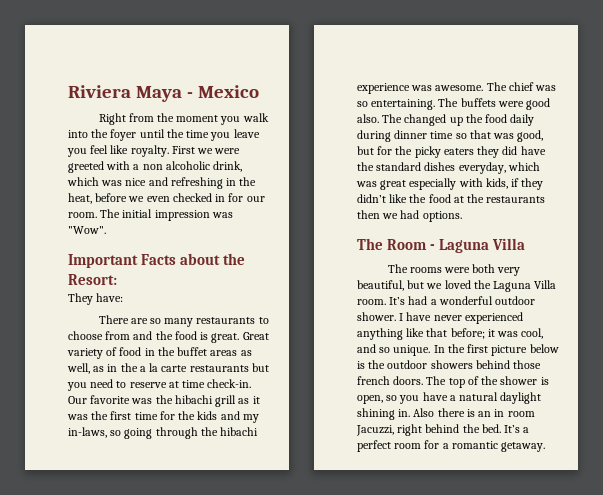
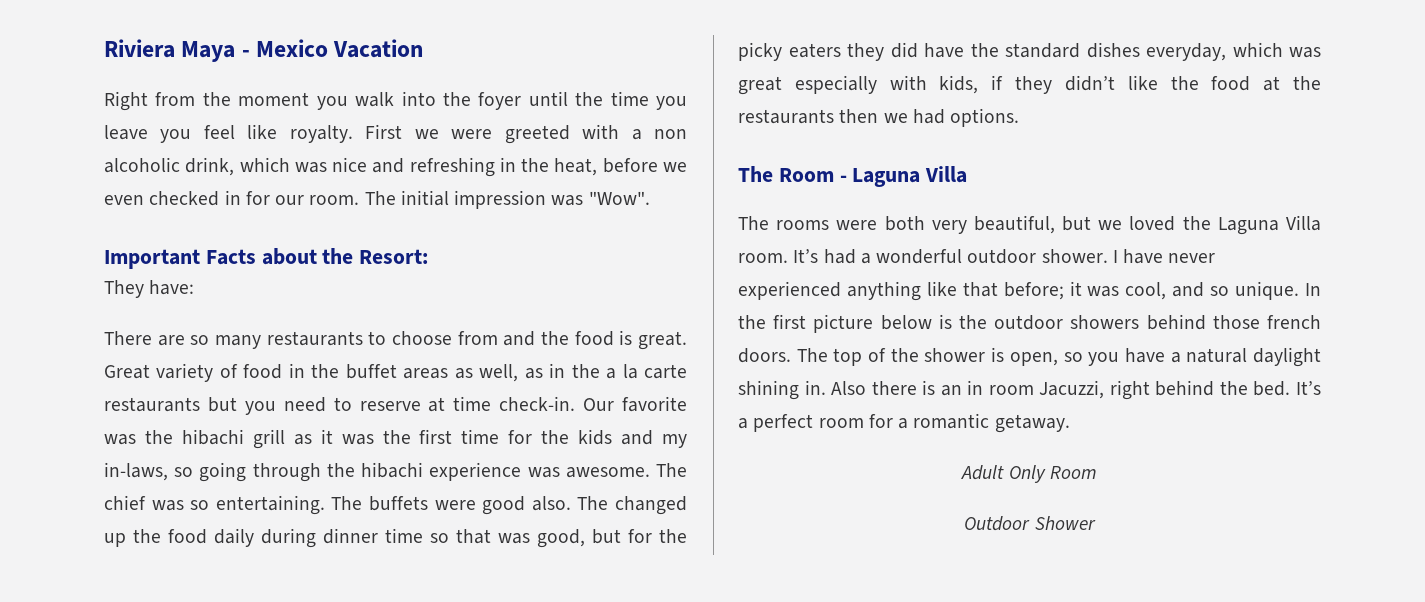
(260, 91) none -> [333,39,424,58] Vacation
(546, 447) none -> [961,465,1097,483] [964,516,1096,531] // Adult Only Room // Outdoor Shower

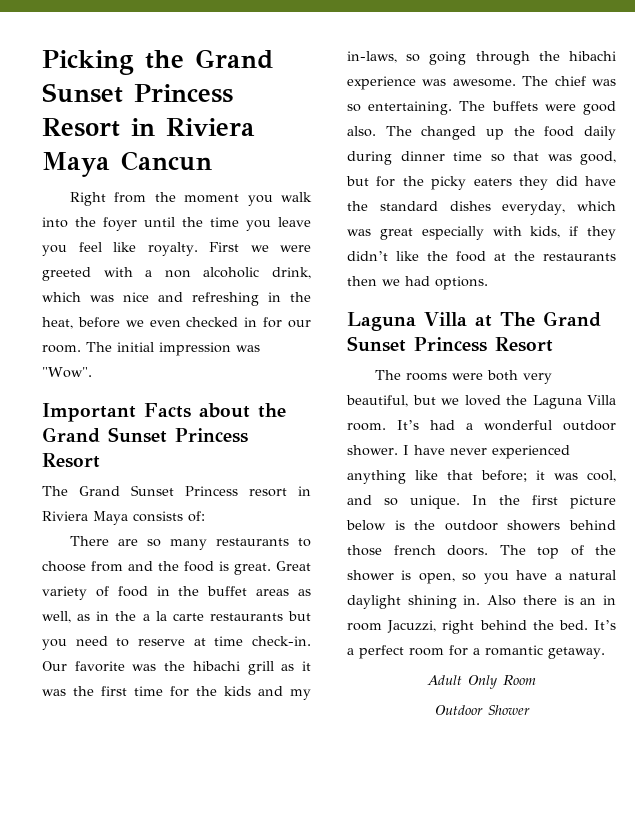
[104,39,424,62] Riviera Maya - Mexico Vacation -> [42,49,273,75] [42,83,233,103] [42,118,255,137] [42,151,212,177] Picking the Grand Sunset Princess Resort in Riviera Maya Cancun
[359,249,429,264] [104,280,195,298] Resort: // They have: -> [42,427,248,443] [42,453,100,468] [42,485,311,497] [42,511,205,525] Grand Sunset Princess Resort // The Grand Sunset Princess resort in Riviera Maya consists of:
[738,166,968,187] The Room - Laguna Villa -> [347,311,601,331] [347,336,553,352] Laguna Villa at The Grand Sunset Princess Resort

